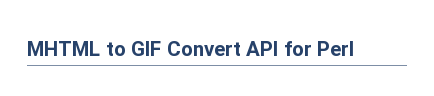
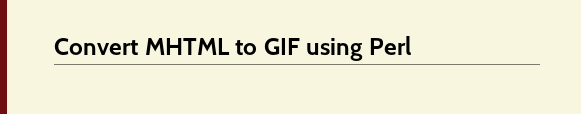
(27, 48) none -> [54,38,138,55] Convert
[166,41,312,56] Convert API for -> [306,38,364,61] using

